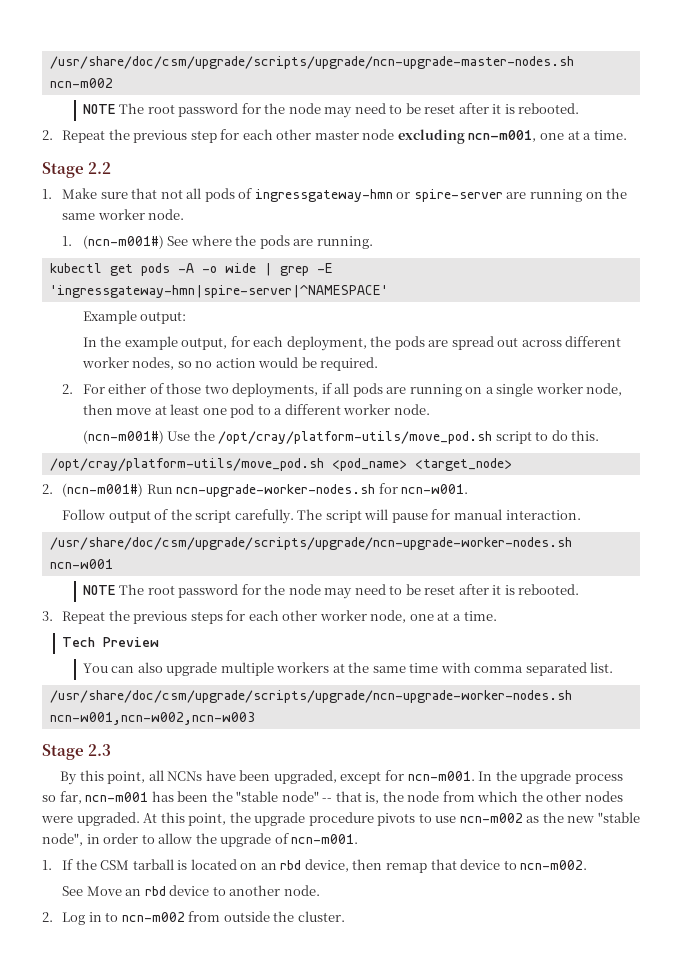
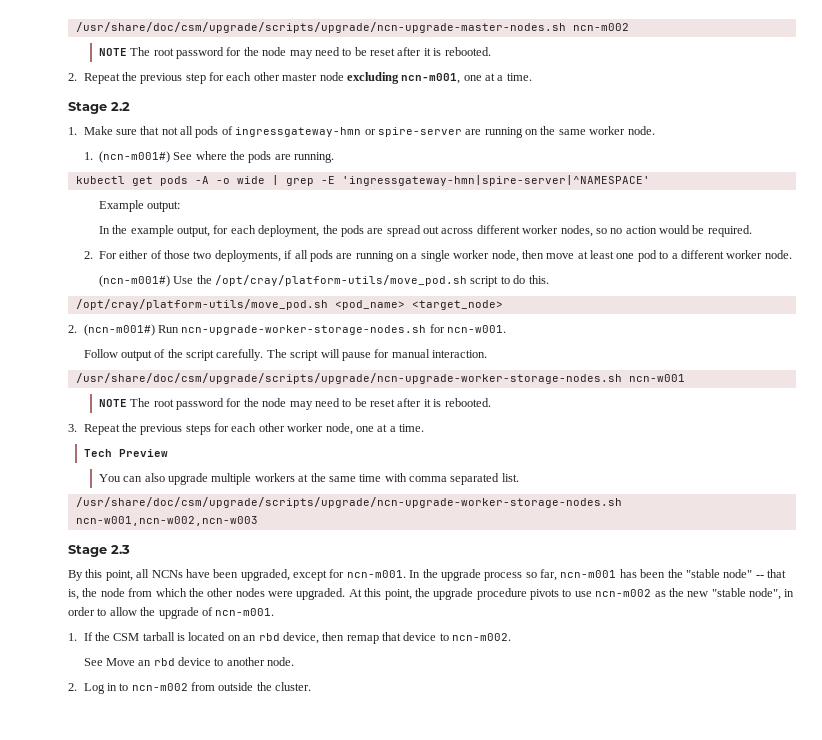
[176,484,376,497] ncn-upgrade-worker-nodes.sh -> [181,325,427,335] ncn-upgrade-worker-storage-nodes.sh
[49,537,572,550] /usr/share/doc/csm/upgrade/scripts/upgrade/ncn-upgrade-worker-nodes.sh -> [75,373,622,384] /usr/share/doc/csm/upgrade/scripts/upgrade/ncn-upgrade-worker-storage-nodes.sh
[49,690,572,703] /usr/share/doc/csm/upgrade/scripts/upgrade/ncn-upgrade-worker-nodes.sh -> [75,497,622,508] /usr/share/doc/csm/upgrade/scripts/upgrade/ncn-upgrade-worker-storage-nodes.sh

